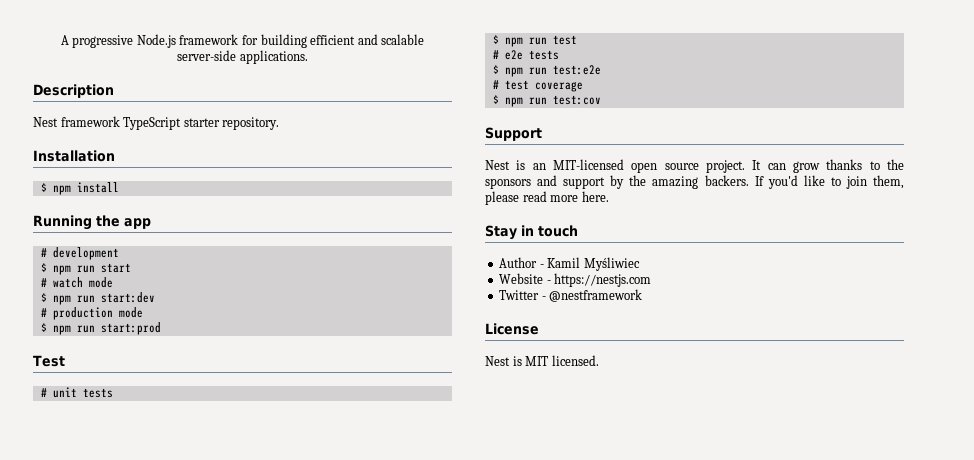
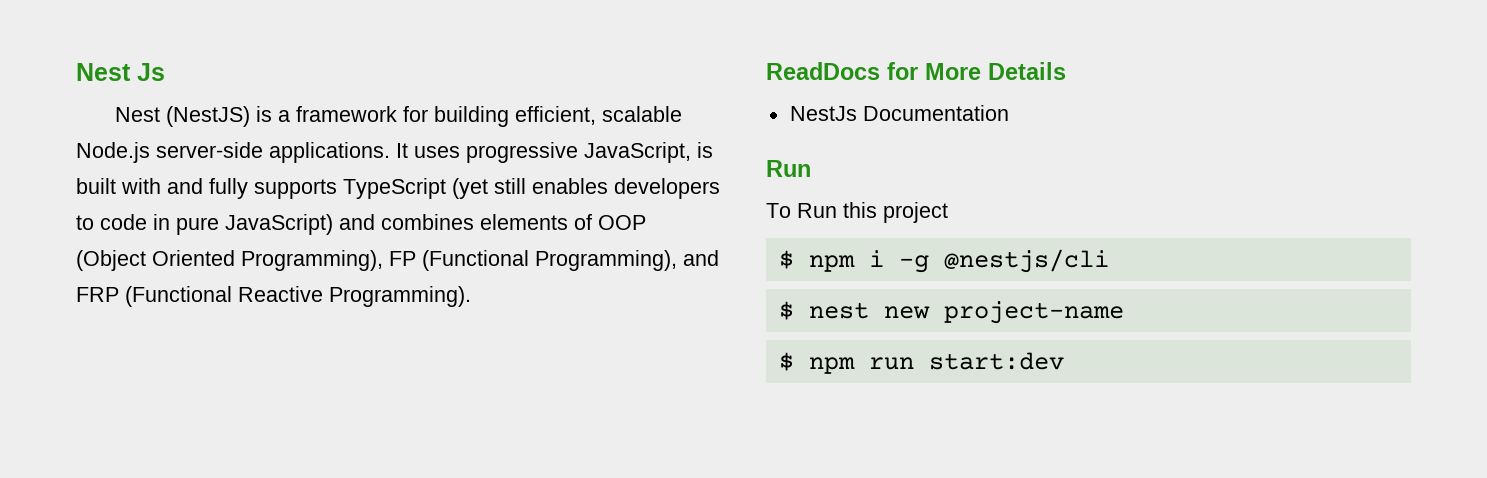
[60,34,425,48] [177,50,308,64] [33,84,114,98] [33,116,280,130] [33,150,115,162] [40,182,119,195] [33,215,151,230] [40,247,119,260] [40,263,131,275] [40,277,113,288] [40,292,155,305] [40,307,143,320] [40,322,161,335] [33,355,65,367] [40,387,113,398] [492,35,577,47] [492,50,559,60] [492,65,601,77] [492,80,583,92] [492,95,601,107] [485,127,542,141] [485,159,904,173] [485,175,904,189] [485,191,609,205] [485,225,578,240] [499,257,640,271] [499,273,652,287] [499,289,643,302] [485,323,539,335] [485,355,599,366] A progressive Node.js framework for building efficient and scalable server-side applications. // Description // Nest framework TypeScript starter repository. // Installation // $ npm install // Running the app // # development // $ npm run start // # watch mode // $ npm run start:dev // # production mode // $ npm run start:prod // Test // # unit tests // $ npm run test // # e2e tests // $ npm run test:e2e // # test coverage // $ npm run test:cov // Support // Nest is an MIT-licensed open source project. It can grow thanks to the sponsors and support by the amazing backers. If you'd like to join them, please read more here. // Stay in touch // Author - Kamil Myśliwiec // Website - https://nestjs.com // Twitter - @nestframework // License // Nest is MIT licensed. -> [76,63,165,81] [115,106,683,127] [76,142,713,163] [76,178,720,199] [76,214,646,235] [76,250,719,271] [76,286,471,307] [766,62,1066,80] [789,105,1009,121] [766,160,811,177] [766,202,948,223] [778,249,1109,273] [778,301,1124,324] [778,352,1064,374] Nest Js // Nest (NestJS) is a framework for building efficient, scalable Node.js server-side applications. It uses progressive JavaScript, is built with and fully supports TypeScript (yet still enables developers to code in pure JavaScript) and combines elements of OOP (Object Oriented Programming), FP (Functional Programming), and FRP (Functional Reactive Programming). // ReadDocs for More Details // NestJs Documentation // Run // To Run this project // $ npm i -g @nestjs/cli // $ nest new project-name // $ npm run start:dev

